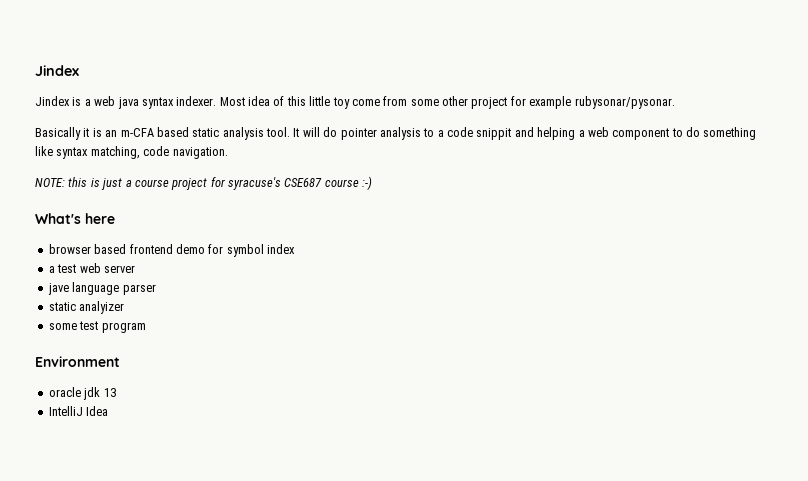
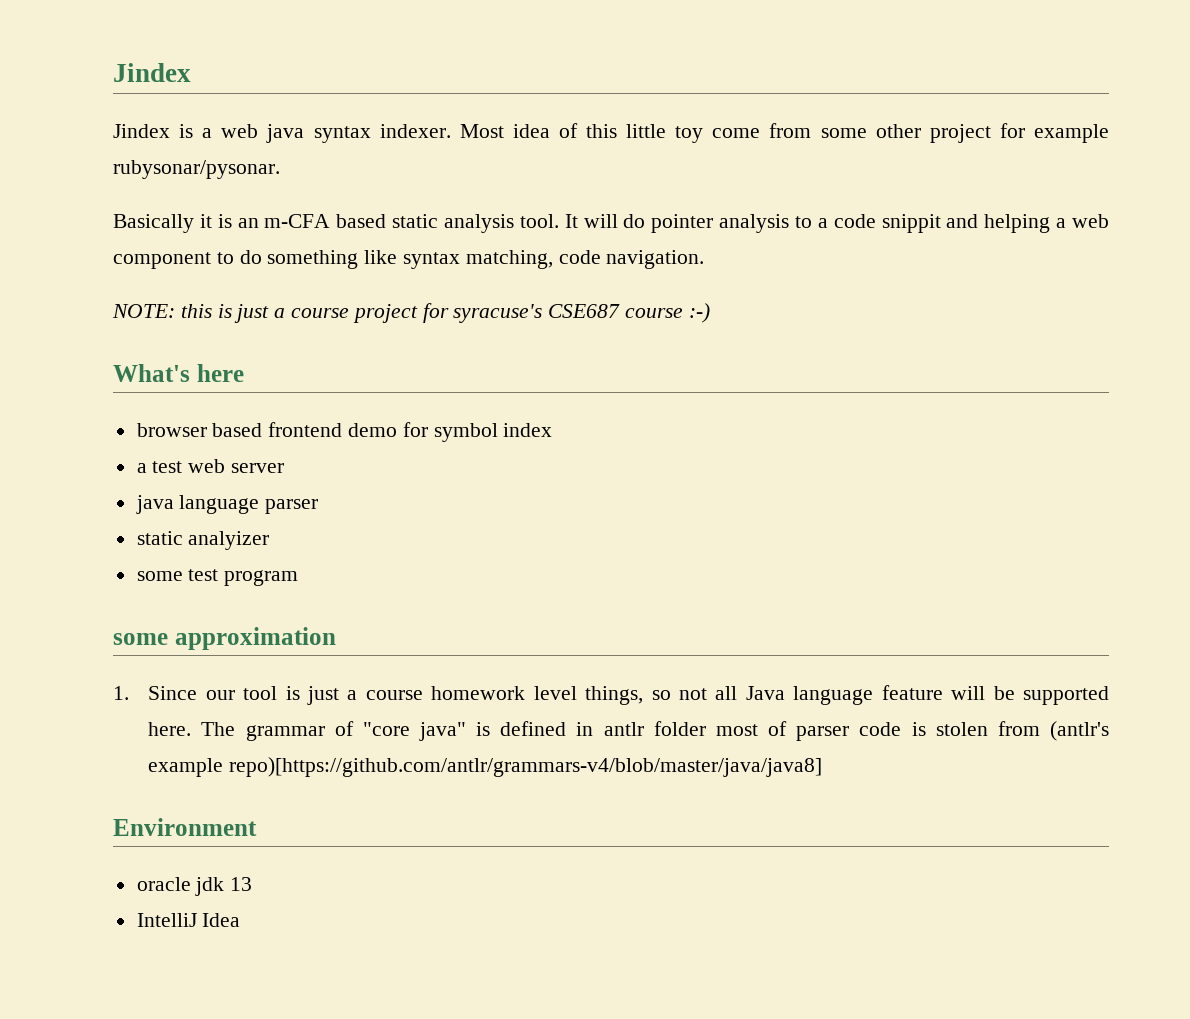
[47,283,69,295] jave -> [135,495,174,514] java
(146, 327) none -> [113,627,336,650] [113,685,1109,705] [148,721,1110,741] [148,757,823,777] // some approximation // 1. Since our tool is just a course homework level things, so not all Java language feature will be supported here. The grammar of "core java" is defined in antlr folder most of parser code is stolen from (antlr's example repo)[https://github.com/antlr/grammars-v4/blob/master/java/java8]

